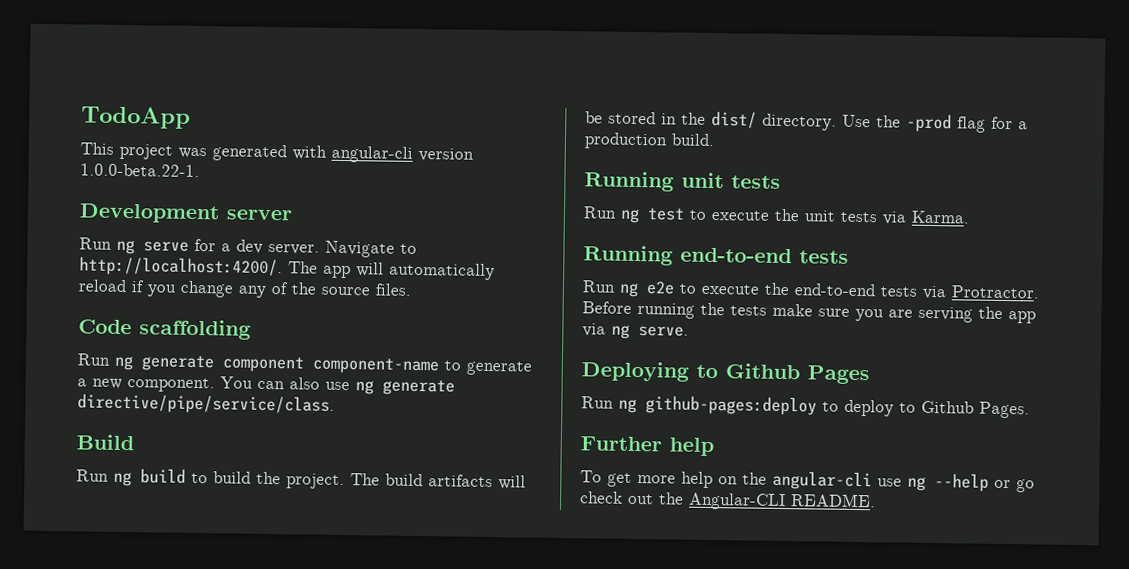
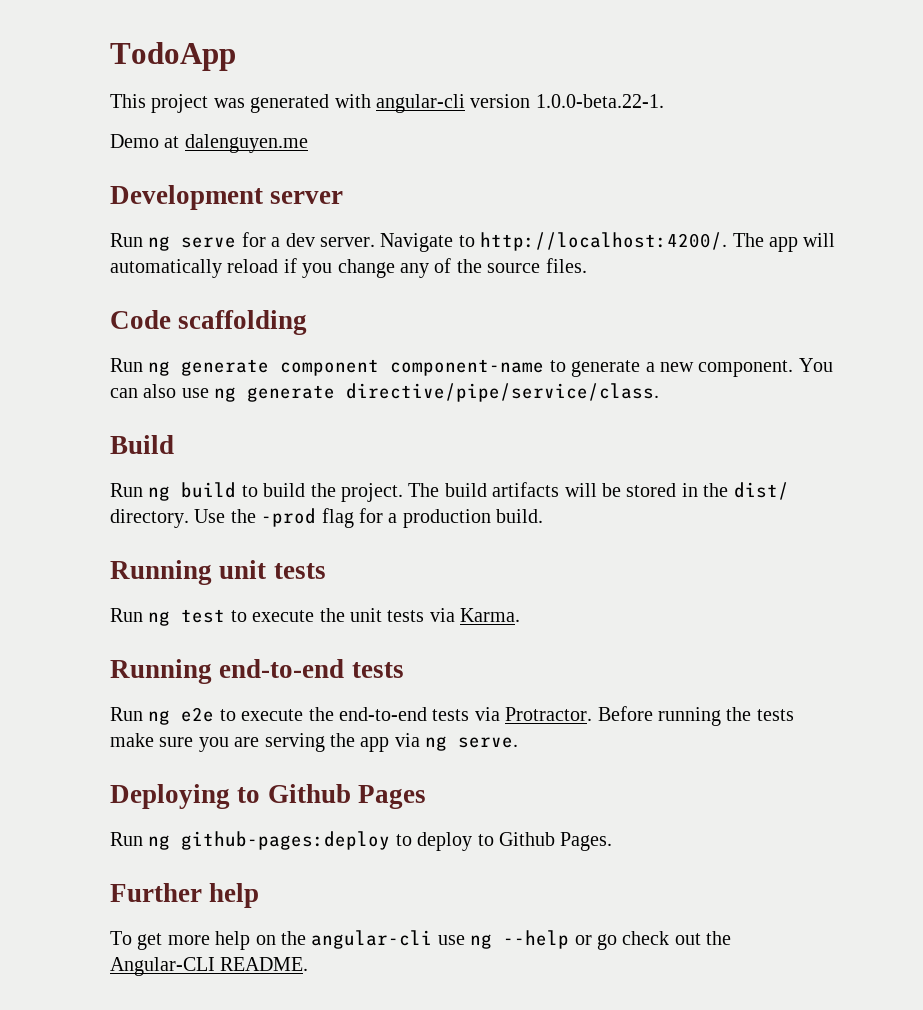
(200, 170) none -> [110,134,308,153] // Demo at dalenguyen.me

